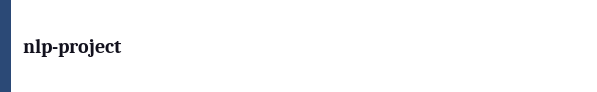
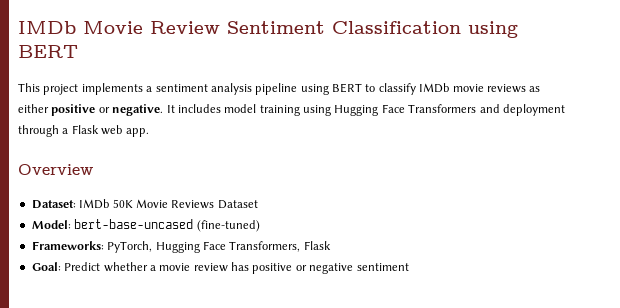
[23,38,122,57] nlp-project -> [18,21,518,38] [18,45,78,58] [18,83,541,95] [18,104,565,116] [18,125,149,137] [18,164,93,175] [31,199,258,209] [31,219,260,232] [31,241,331,253] [31,262,409,274] IMDb Movie Review Sentiment Classification using BERT // This project implements a sentiment analysis pipeline using BERT to classify IMDb movie reviews as either positive or negative. It includes model training using Hugging Face Transformers and deployment through a Flask web app. // Overview // Dataset: IMDb 50K Movie Reviews Dataset // Model: bert-base-uncased (fine-tuned) // Frameworks: PyTorch, Hugging Face Transformers, Flask // Goal: Predict whether a movie review has positive or negative sentiment

